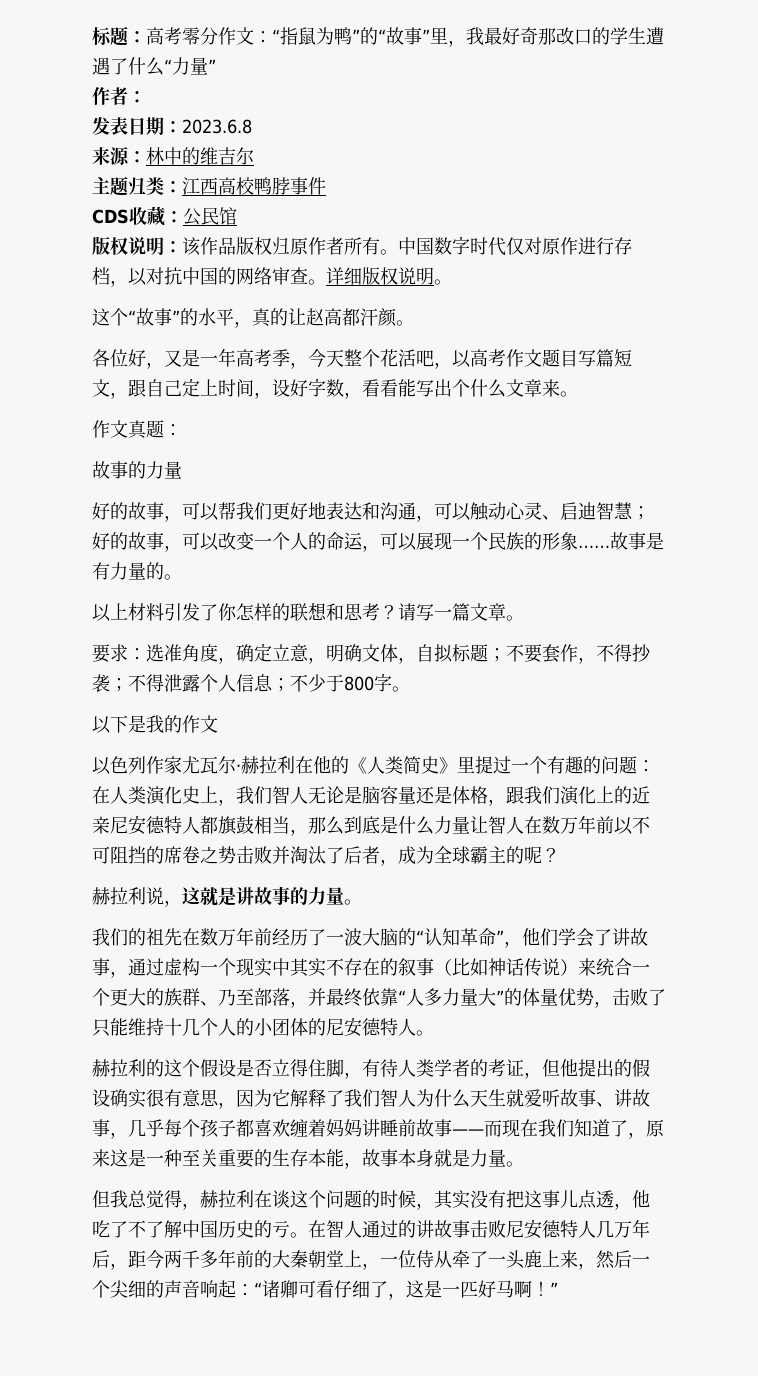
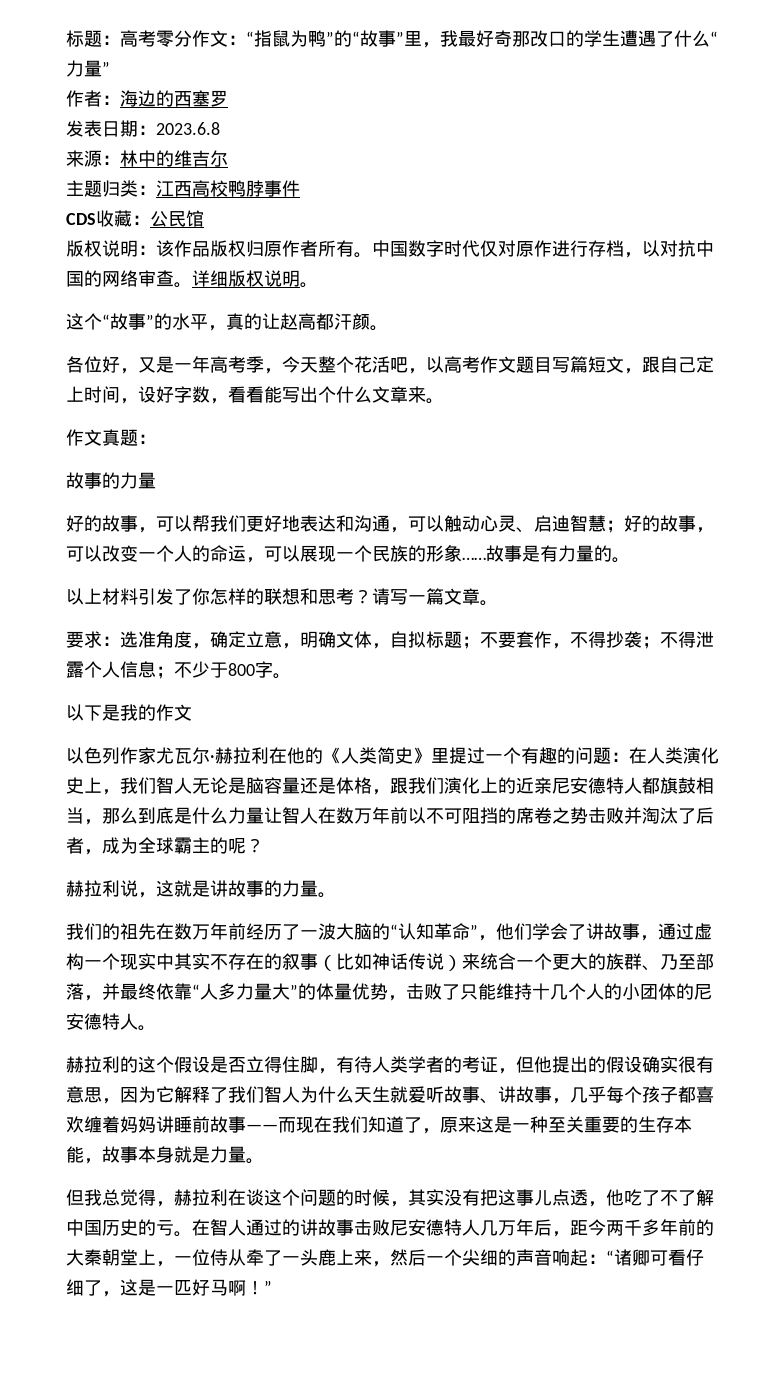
(146, 97) none -> [120,90,228,107] 海边的西塞罗

